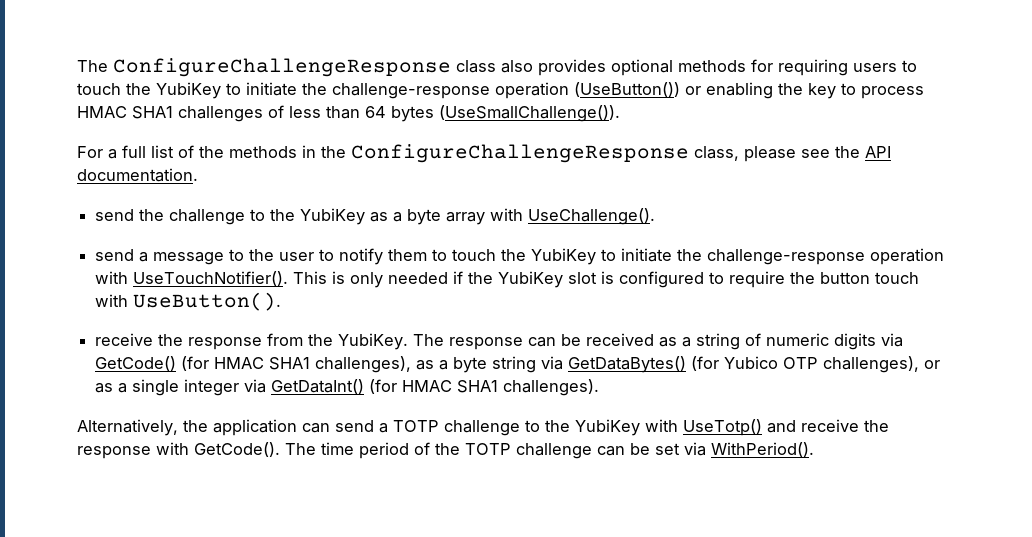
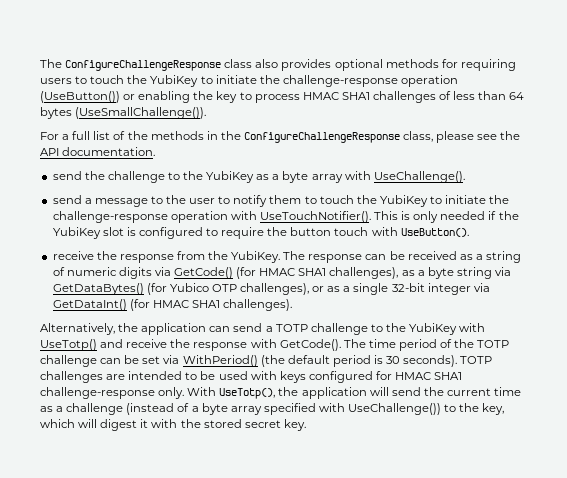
(180, 387) none -> [391,283,425,292] 32-bit
[711,442,814,457] WithPeriod(). -> [182,355,493,367] [40,371,463,383] [40,387,522,399] [40,403,505,415] [40,419,306,431] WithPeriod() (the default period is 30 seconds). TOTP challenges are intended to be used with keys configured for HMAC SHA1 challenge-response only. With UseTotp(), the application will send the current time as a challenge (instead of a byte array specified with UseChallenge()) to the key, which will digest it with the stored secret key.

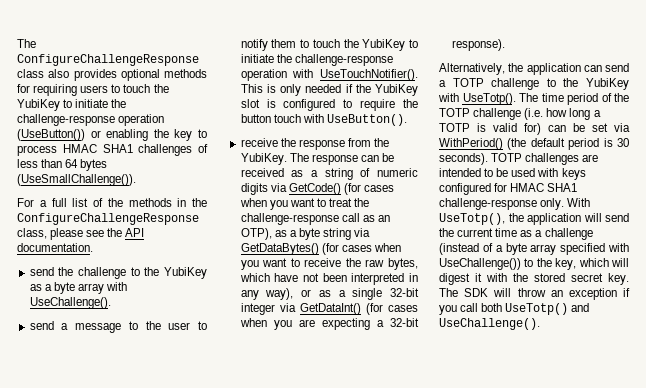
[259,267,399,279] HMAC SHA1 challenges), -> [364,185,395,192] [239,198,370,210] [240,213,390,225] [240,228,272,240] cases when you want to treat the challenge-response call as an OTP),
[169,283,310,295] Yubico OTP challenges), -> [341,243,401,252] [240,258,418,270] [239,273,418,285] [240,288,294,300] cases when you want to receive the raw bytes, which have not been interpreted in any way),
[152,299,293,311] HMAC SHA1 challenges). -> [388,305,418,312] [239,318,419,330] [451,39,505,51] cases when you are expecting a 32-bit response).
[40,339,341,351] UseTotp() and receive the response with GetCode(). -> [462,93,516,105] UseTotp().
(97, 361) none -> [524,108,601,120] [439,123,541,135] (i.e. how long a TOTP is valid for)
(306, 425) none -> [439,288,630,300] [439,303,590,315] [439,318,540,330] The SDK will throw an exception if you call both UseTotp() and UseChallenge().

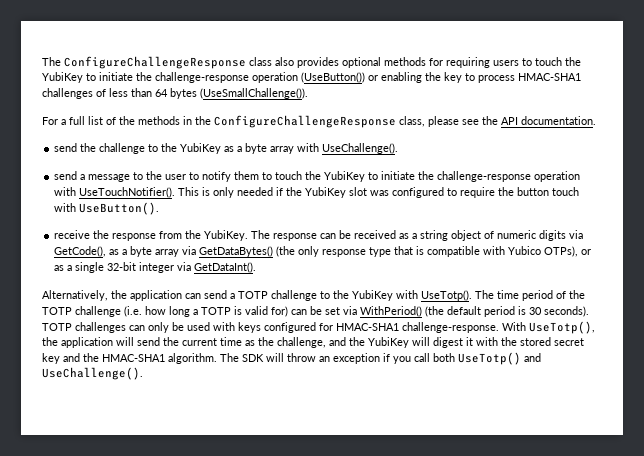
[62,144,133,153] HMAC SHA1 -> [518,73,581,81] HMAC-SHA1
[266,99,276,108] is -> [370,190,390,196] was
(353, 174) none -> [451,230,482,241] object
[288,183,395,195] [239,198,370,210] [240,213,390,225] [240,228,352,240] GetCode() (for cases when you want to treat the challenge-response call as an OTP), as a byte string -> [54,246,180,257] GetCode(), as a byte array
[321,243,401,255] [240,258,418,270] [239,273,418,285] [240,288,294,300] (for cases when you want to receive the raw bytes, which have not been interpreted in any way), -> [276,246,579,257] (the only response type that is compatible with Yubico OTPs),
[299,303,418,315] [239,318,419,330] [451,39,505,51] GetDataInt() (for cases when you are expecting a 32-bit response). -> [194,262,257,273] GetDataInt().
[582,154,599,162] [439,168,494,177] are intended to -> [129,322,169,333] can only
[510,183,578,192] [439,198,565,210] HMAC SHA1 challenge-response only. -> [336,322,499,333] HMAC-SHA1 challenge-response.
[535,228,593,240] [439,243,629,255] [439,258,609,270] a challenge (instead of a byte array specified with UseChallenge()) to the key, which -> [258,337,409,348] the challenge, and the YubiKey
[608,273,629,285] key. -> [42,353,217,364] key and the HMAC-SHA1 algorithm.

